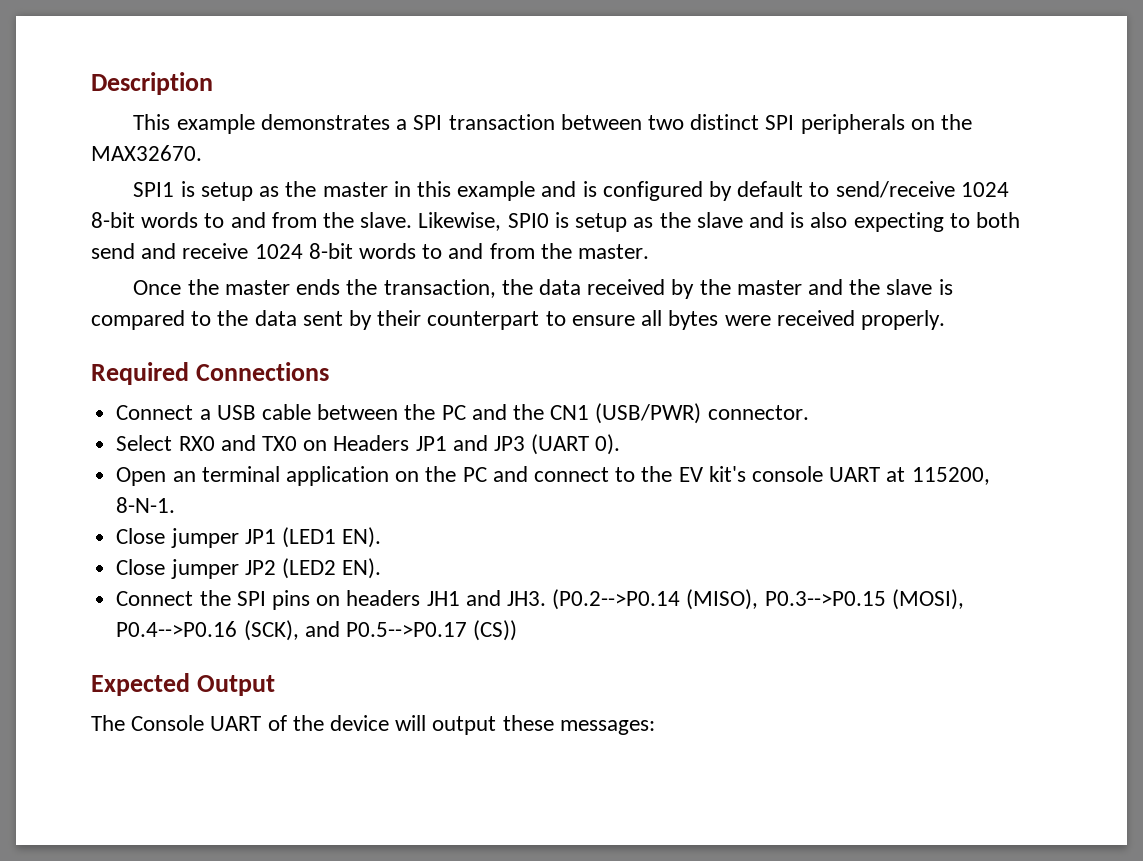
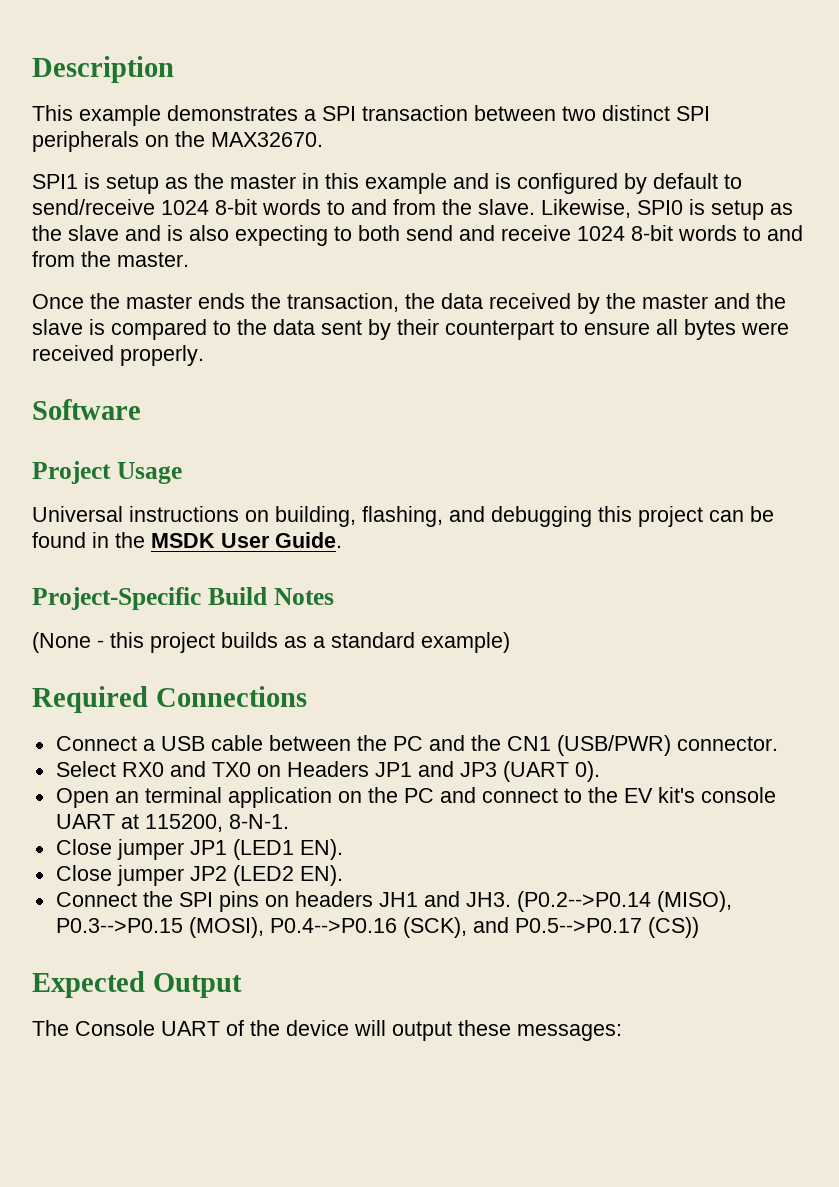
(945, 320) none -> [32,399,141,420] [32,461,182,484] [32,506,774,527] [32,532,342,548] [32,587,334,610] [32,632,510,653] // Software // Project Usage // Universal instructions on building, flashing, and debugging this project can be found in the MSDK User Guide. // Project-Specific Build Notes // (None - this project builds as a standard example)

